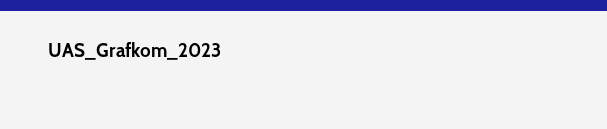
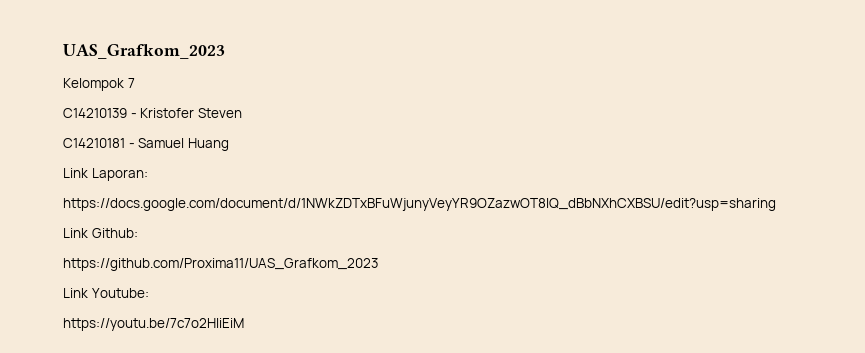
(221, 51) none -> [63,78,135,91] [63,108,242,118] [63,138,229,151] [63,168,148,181] [63,198,776,211] [63,228,138,238] [63,258,378,271] [63,288,149,298] [63,318,244,331] // Kelompok 7 // C14210139 - Kristofer Steven // C14210181 - Samuel Huang // Link Laporan: // https://docs.google.com/document/d/1NWkZDTxBFuWjunyVeyYR9OZazwOT8lQ_dBbNXhCXBSU/edit?usp=sharing // Link Github: // https://github.com/Proxima11/UAS_Grafkom_2023 // Link Youtube: // https://youtu.be/7c7o2HIiEiM

